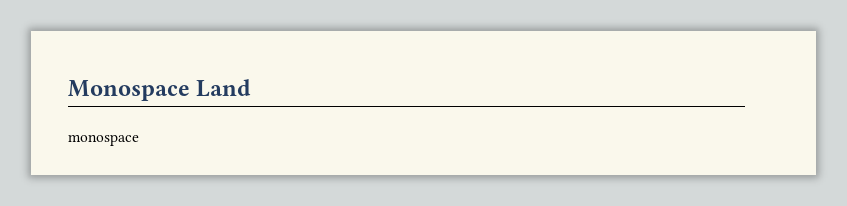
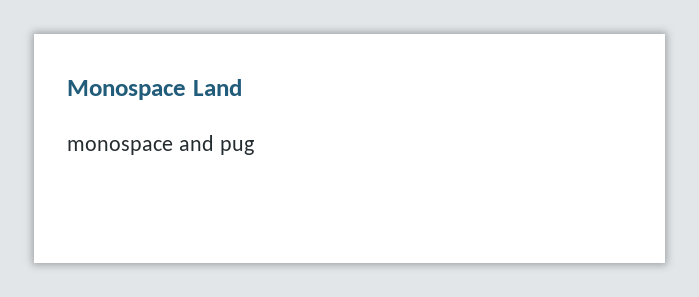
(139, 140) none -> [178,135,254,155] and pug

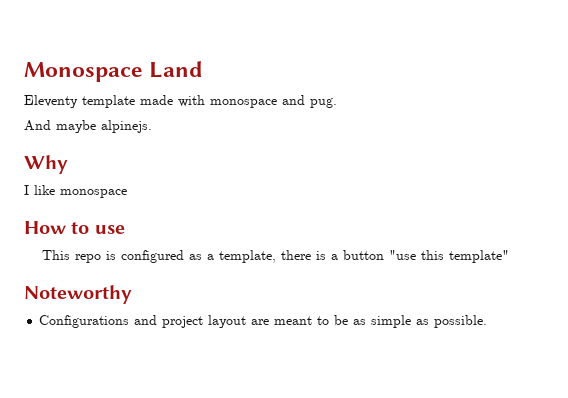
[67,135,254,155] monospace and pug -> [24,95,337,108] [24,120,152,133] [24,155,68,174] [24,185,127,198] [24,221,125,234] [42,250,510,263] [24,285,132,304] [39,315,488,328] Eleventy template made with monospace and pug. // And maybe alpinejs. // Why // I like monospace // How to use // This repo is configured as a template, there is a button "use this template" // Noteworthy // Configurations and project layout are meant to be as simple as possible.

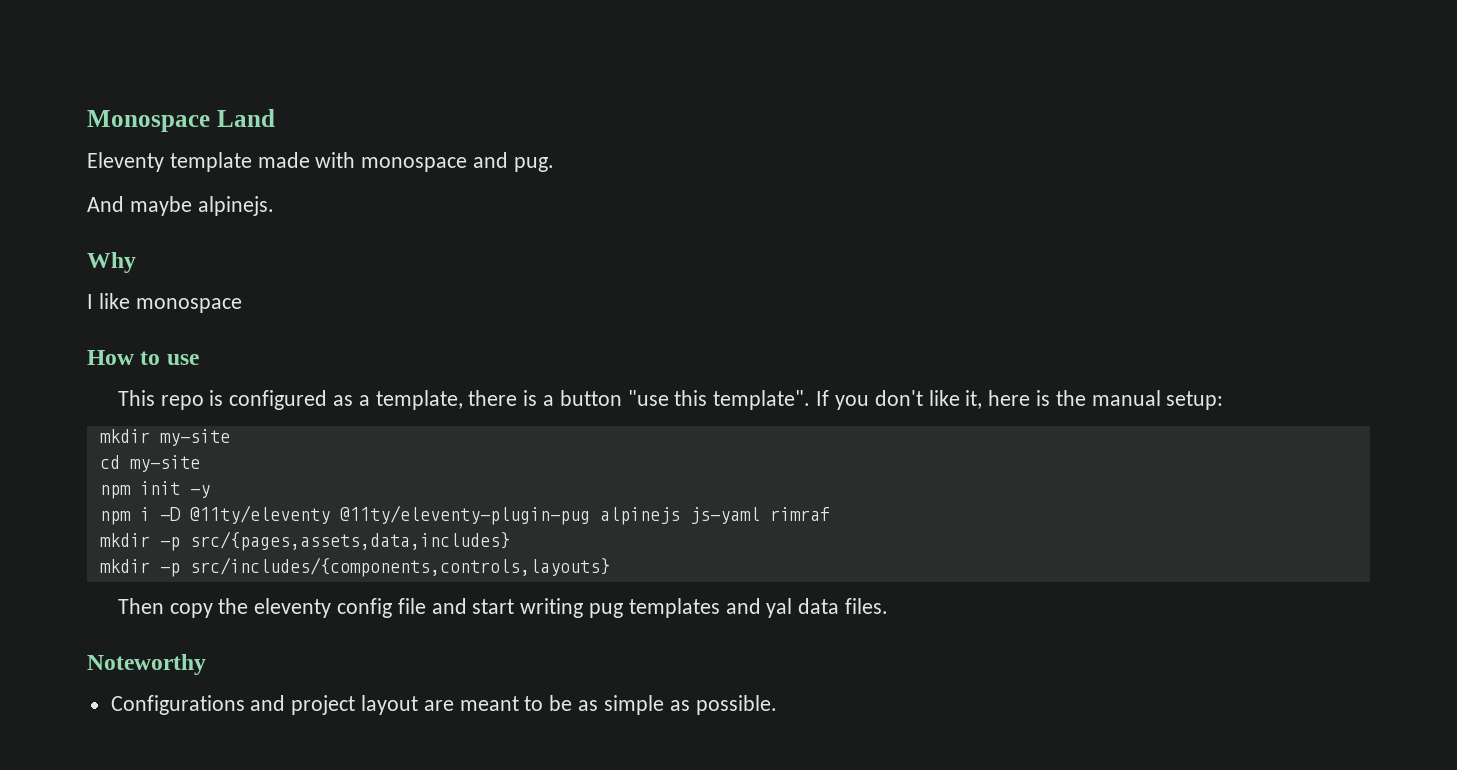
[449,250,510,263] template" -> [713,390,1224,410] [99,429,230,446] [99,455,200,472] [99,481,210,499] [99,505,830,525] [99,531,510,551] [99,557,610,577] [117,598,889,618] template". If you don't like it, here is the manual setup: // mkdir my-site // cd my-site // npm init -y // npm i -D @11ty/eleventy @11ty/eleventy-plugin-pug alpinejs js-yaml rimraf // mkdir -p src/{pages,assets,data,includes} // mkdir -p src/includes/{components,controls,layouts} // Then copy the eleventy config file and start writing pug templates and yal data files.

